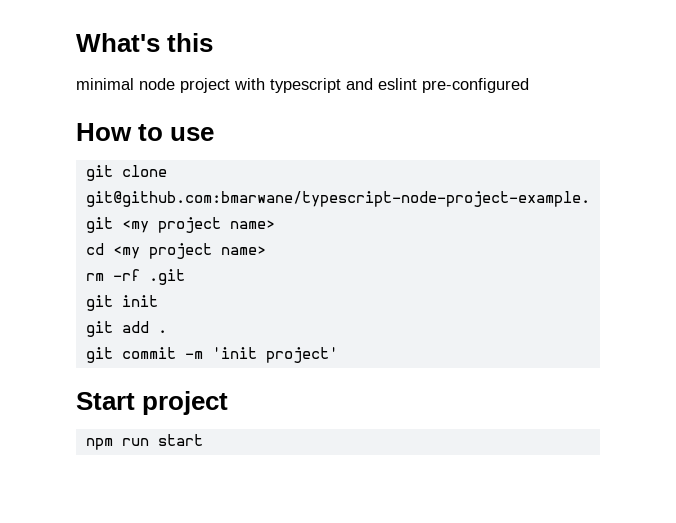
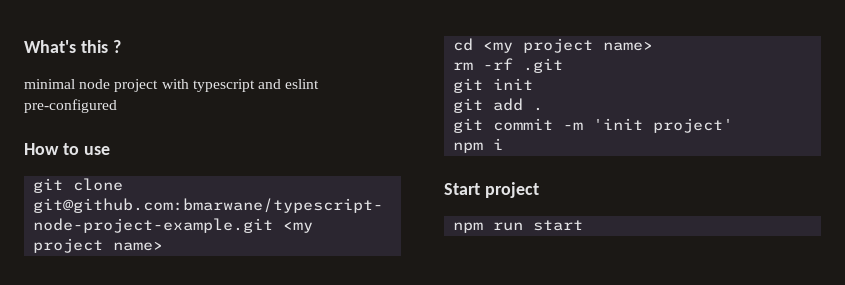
(214, 42) none -> [112,40,121,53] ?
(338, 355) none -> [453,138,504,153] // npm i

